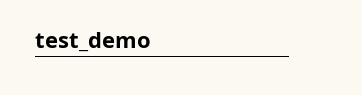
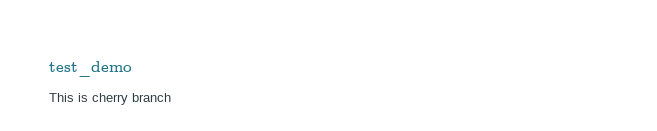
(151, 42) none -> [49,93,171,105] // This is cherry branch

